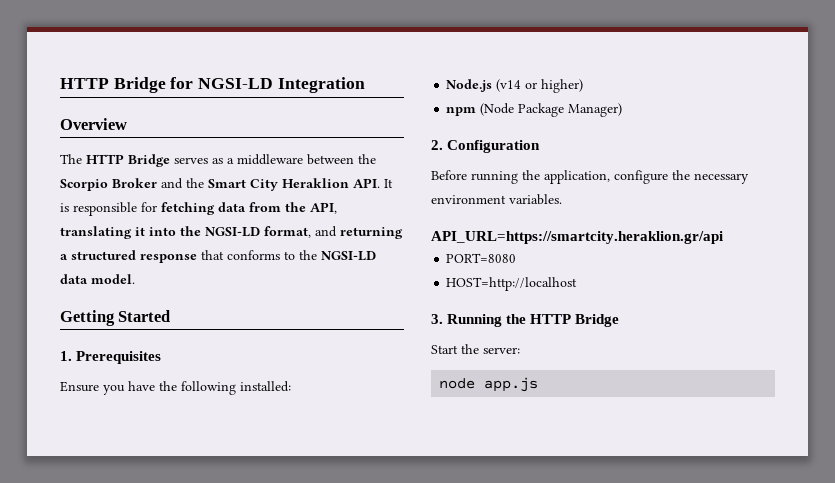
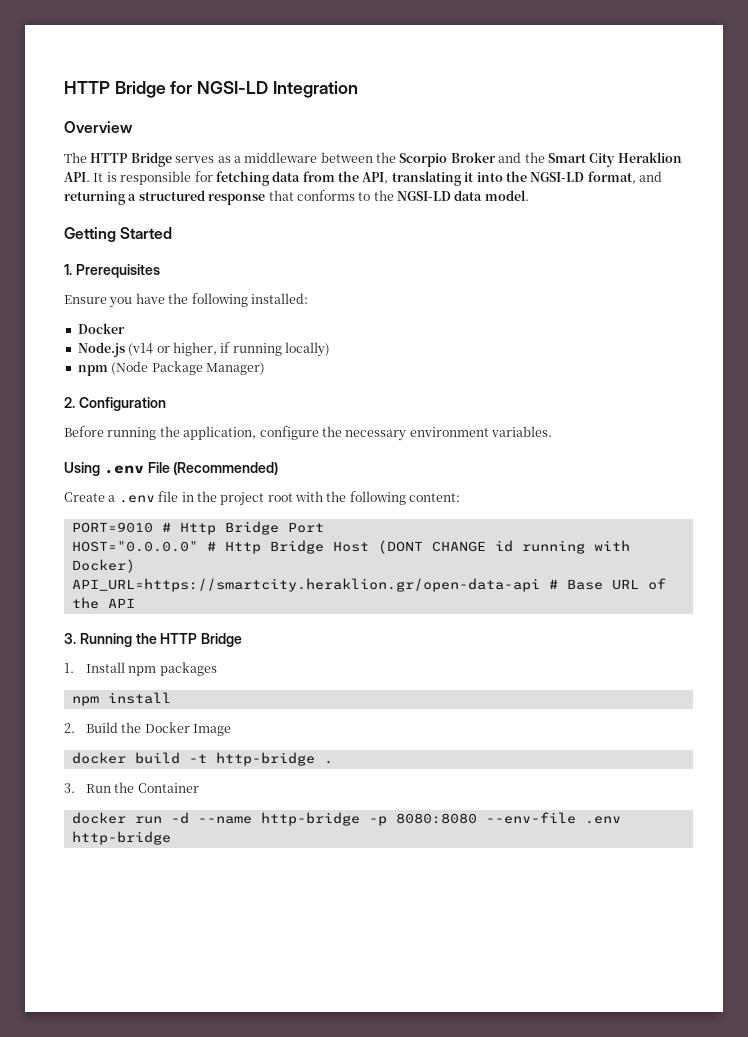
(291, 386) none -> [77,323,125,334] // Docker
[541,79,584,93] higher) -> [172,342,330,357] higher, if running locally)
[431,231,723,244] [446,253,517,263] [446,277,578,291] API_URL=https://smartcity.heraklion.gr/api // PORT=8080 // HOST=http://localhost -> [64,462,279,476] [64,491,461,506] [71,521,324,535] [71,540,630,554] [71,559,135,573] [71,578,666,592] [71,597,135,609] Using .env File (Recommended) // Create a .env file in the project root with the following content: // PORT=9010 # Http Bridge Port // HOST="0.0.0.0" # Http Bridge Host (DONT CHANGE id running with Docker) // API_URL=https://smartcity.heraklion.gr/open-data-api # Base URL of the API
[431,344,520,354] [439,377,539,392] Start the server: // node app.js -> [64,662,217,676] [71,692,171,706] [64,722,232,736] [71,752,333,766] [64,782,199,793] [71,812,621,826] [71,831,171,845] 1. Install npm packages // npm install // 2. Build the Docker Image // docker build -t http-bridge . // 3. Run the Container // docker run -d --name http-bridge -p 8080:8080 --env-file .env http-bridge

